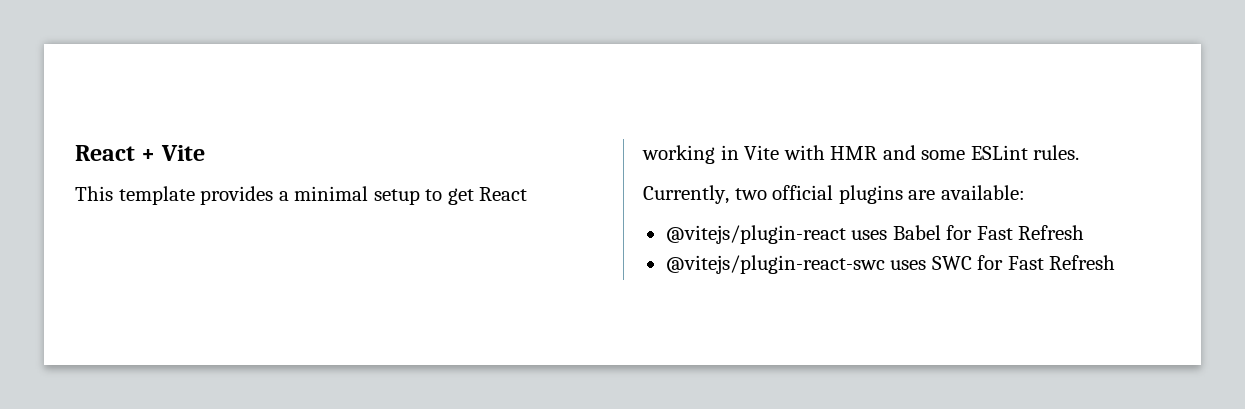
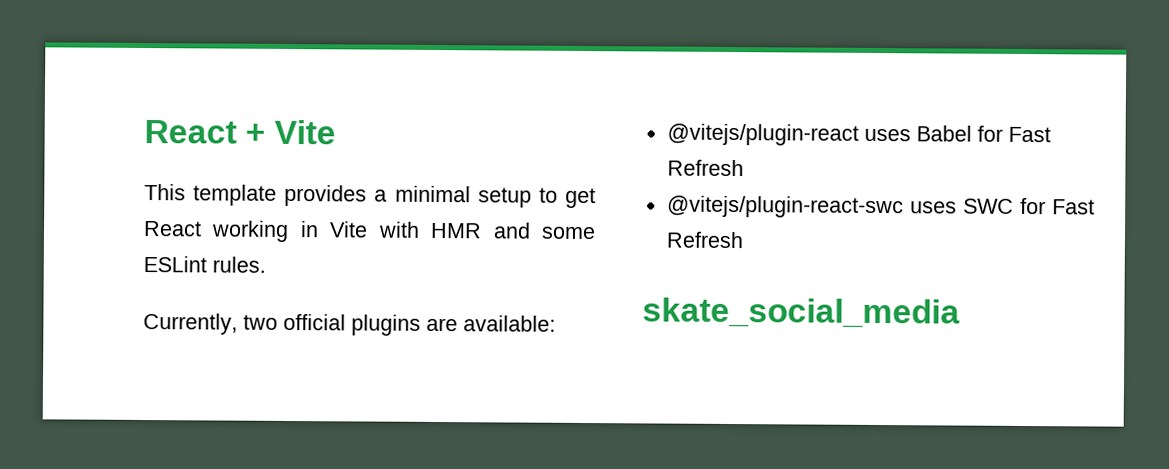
(1116, 262) none -> [642,297,960,329] // skate_social_media

